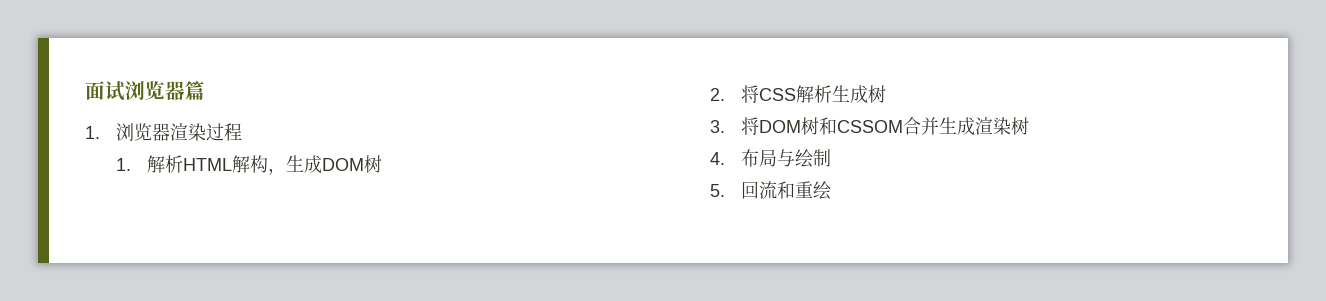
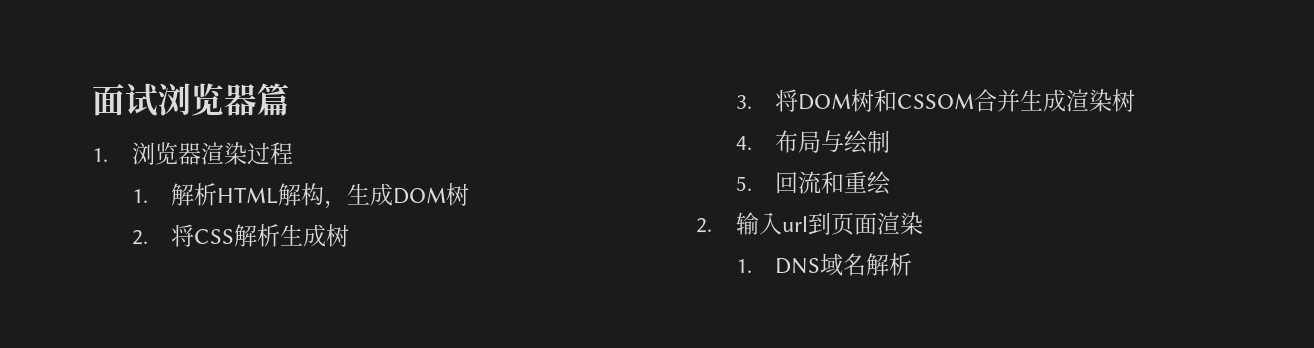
(831, 190) none -> [696,212,923,235] [735,253,913,276] // 2.输入url到页面渲染 // 1. DNS域名解析

